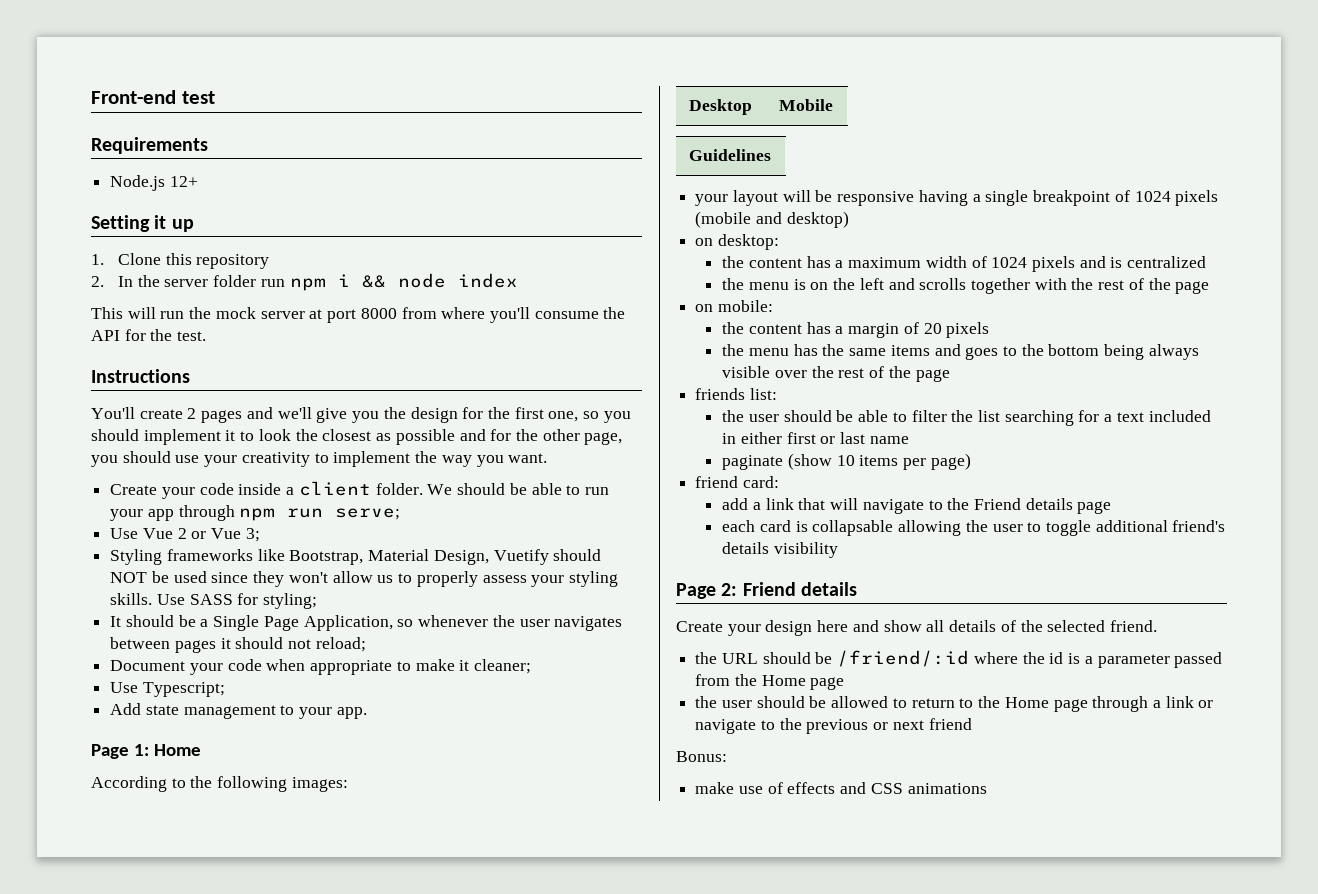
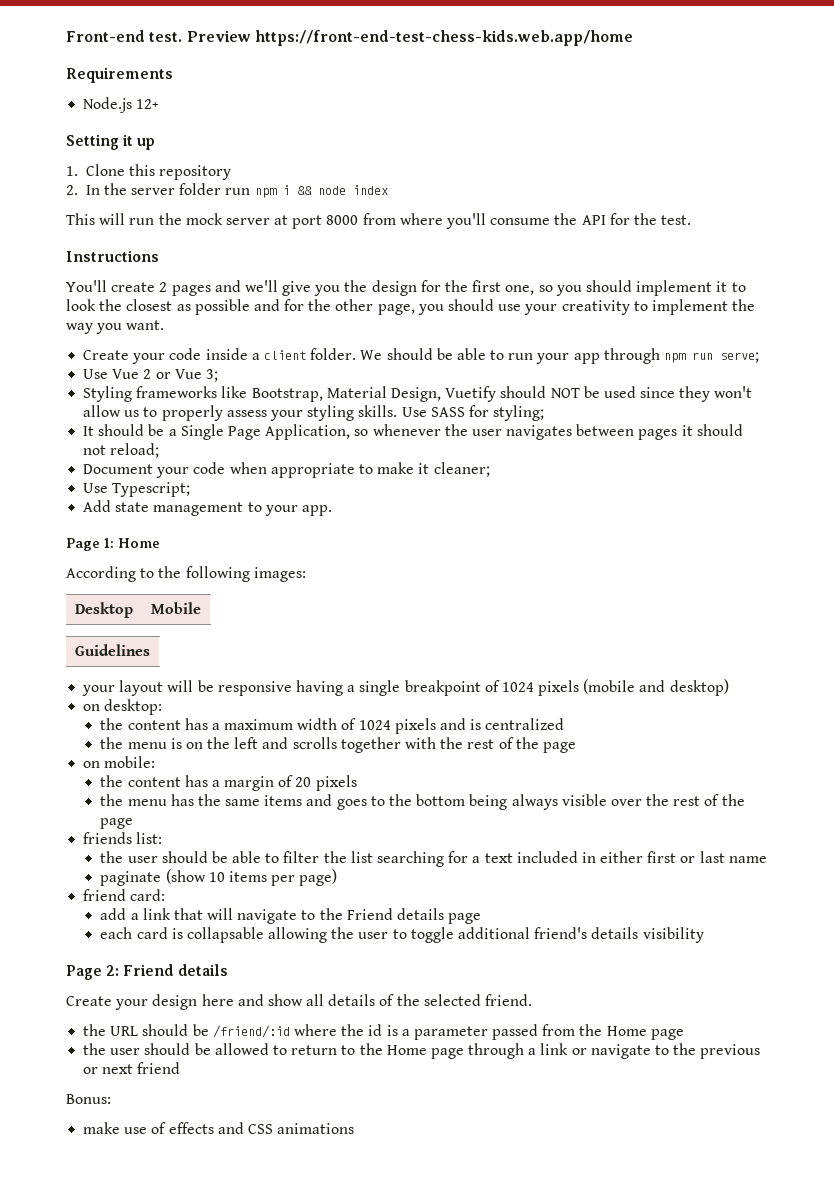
[181,91,215,104] test -> [149,30,633,46] test. Preview https://front-end-test-chess-kids.web.app/home

